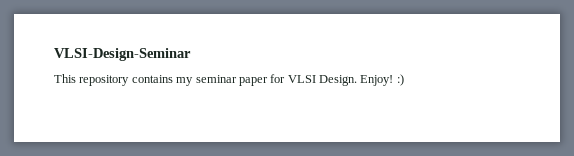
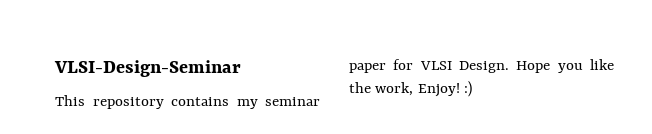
(357, 80) none -> [516,59,614,73] [349,82,414,96] Hope you like the work,

